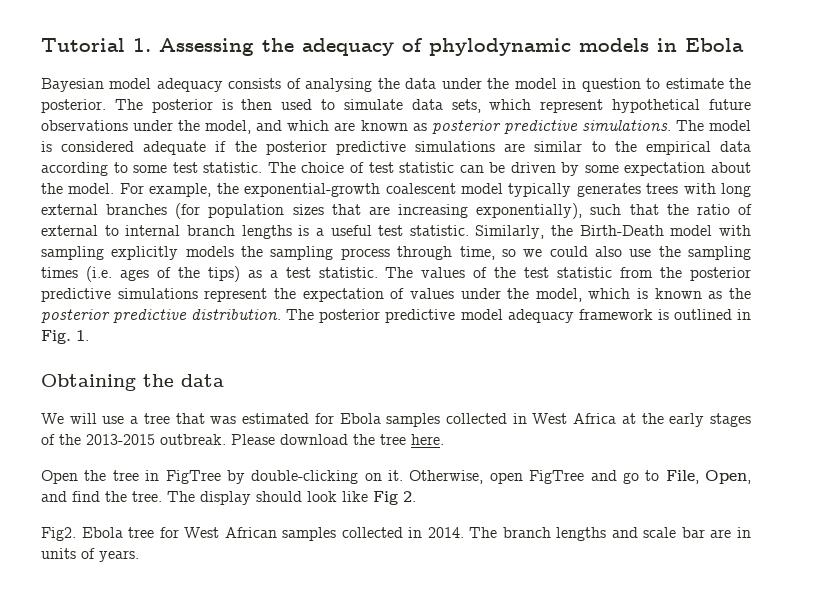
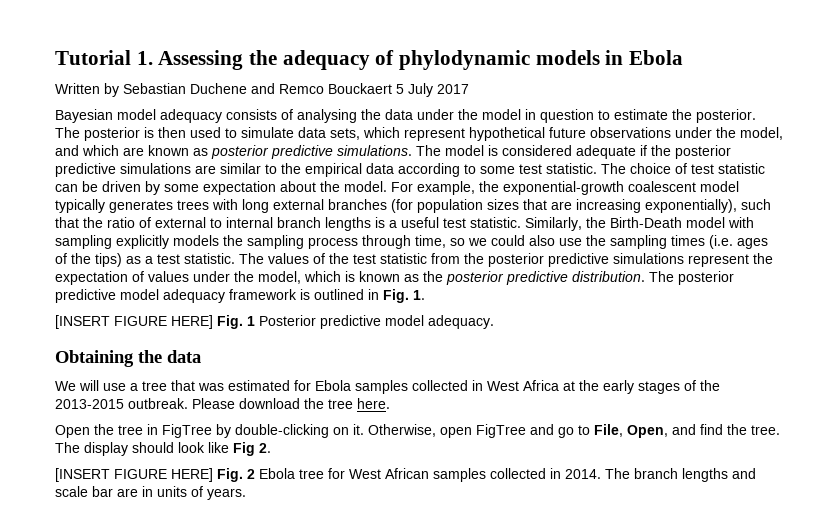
(744, 45) none -> [55,83,469,97] // Written by Sebastian Duchene and Remco Bouckaert 5 July 2017
(89, 335) none -> [55,315,494,329] // [INSERT FIGURE HERE] Fig. 1 Posterior predictive model adequacy.
[41,527,76,541] Fig2. -> [55,468,255,482] [INSERT FIGURE HERE] Fig. 2

